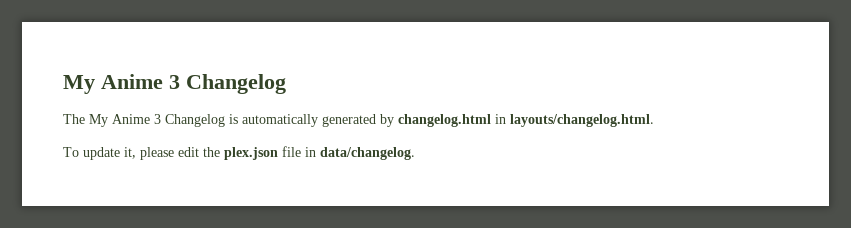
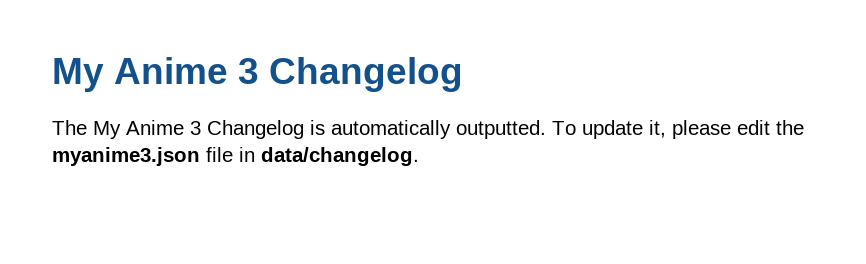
[322,114,654,127] generated by changelog.html in layouts/changelog.html. // -> [456,120,546,139] outputted.
[224,147,278,160] plex.json -> [52,147,200,166] myanime3.json

